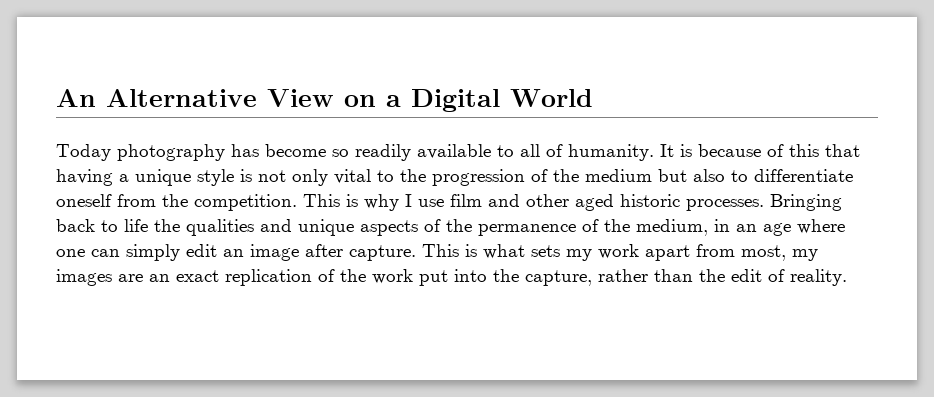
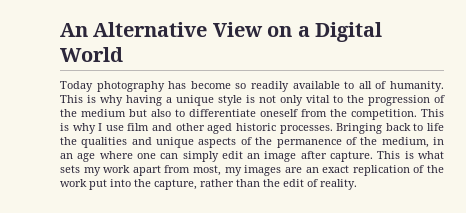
[660,144,860,157] It is because of this that -> [60,95,123,106] This is why

